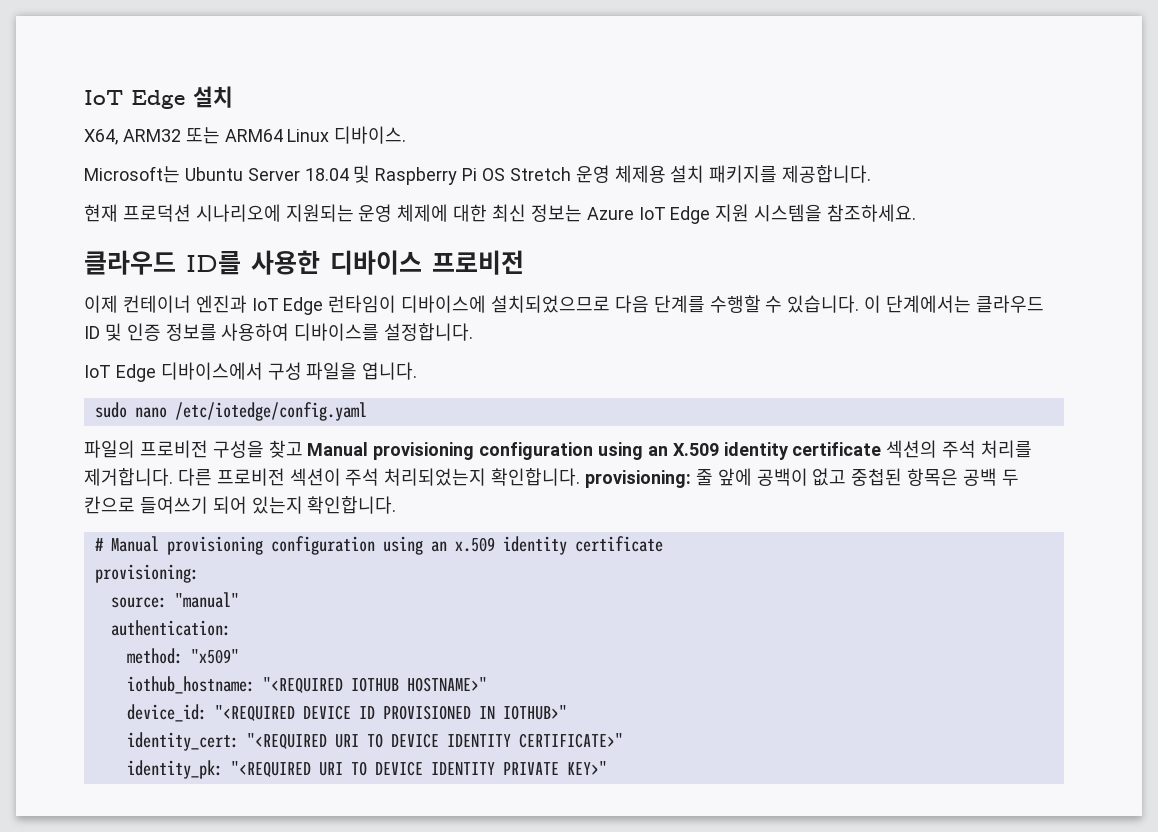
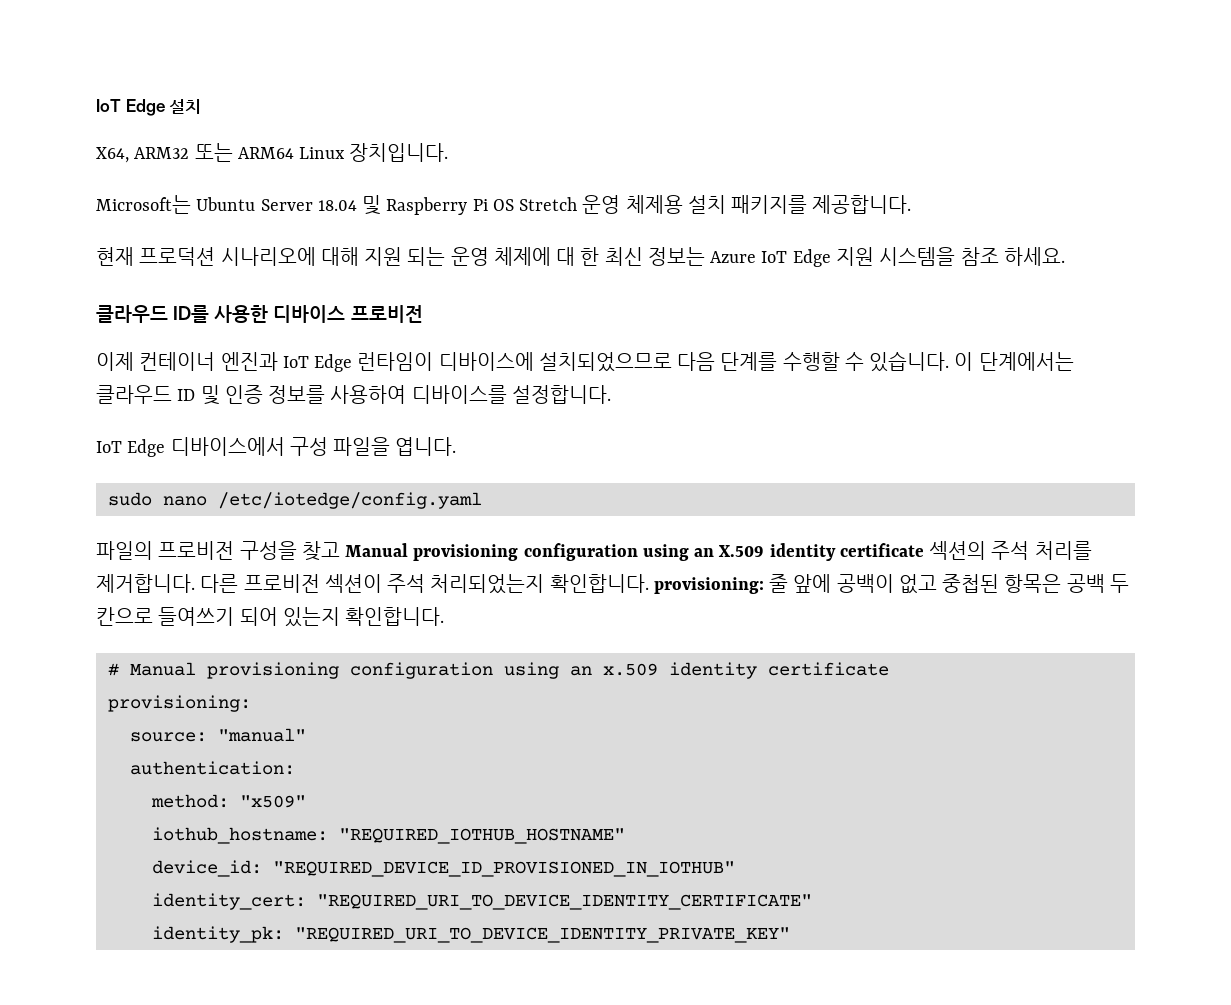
[334,126,407,144] 디바이스. -> [349,143,449,162] 장치입니다.
[285,204,488,222] 지원되는 운영 체제에 대한 -> [320,247,600,266] 대해 지원 되는 운영 체제에 대 한
[827,204,917,222] 참조하세요. -> [960,247,1065,266] 참조 하세요.
[262,677,487,693] [126,704,567,722] [126,732,623,751] [126,760,607,779] "<REQUIRED IOTHUB HOSTNAME>" // device_id: "<REQUIRED DEVICE ID PROVISIONED IN IOTHUB>" // identity_cert: "<REQUIRED URI TO DEVICE IDENTITY CERTIFICATE>" // identity_pk: "<REQUIRED URI TO DEVICE IDENTITY PRIVATE KEY>" -> [338,828,625,844] [151,860,735,877] [151,893,812,910] [151,926,790,943] "REQUIRED_IOTHUB_HOSTNAME" // device_id: "REQUIRED_DEVICE_ID_PROVISIONED_IN_IOTHUB" // identity_cert: "REQUIRED_URI_TO_DEVICE_IDENTITY_CERTIFICATE" // identity_pk: "REQUIRED_URI_TO_DEVICE_IDENTITY_PRIVATE_KEY"

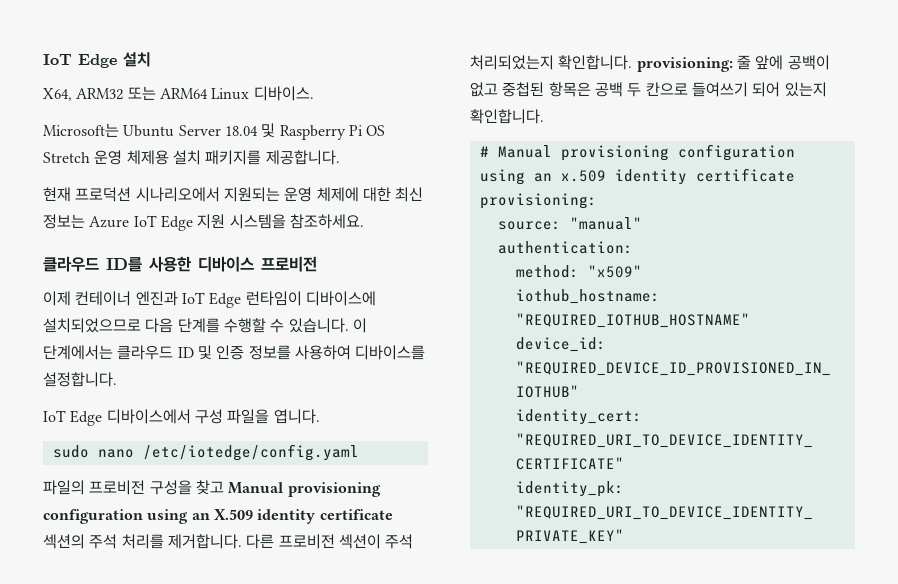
[349,143,449,162] 장치입니다. -> [253,86,314,101] 디바이스.
[220,247,600,266] 시나리오에 대해 지원 되는 운영 체제에 대 한 -> [135,187,391,202] 시나리오에서 지원되는 운영 체제에 대한
[960,247,1065,266] 참조 하세요. -> [289,214,364,229] 참조하세요.

